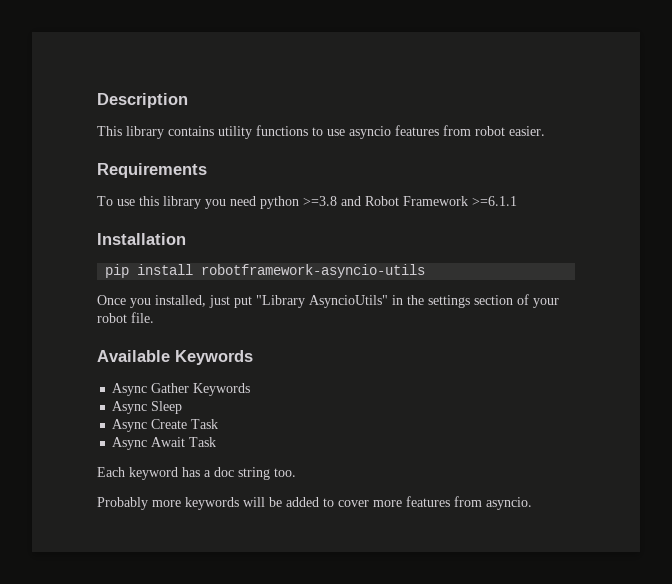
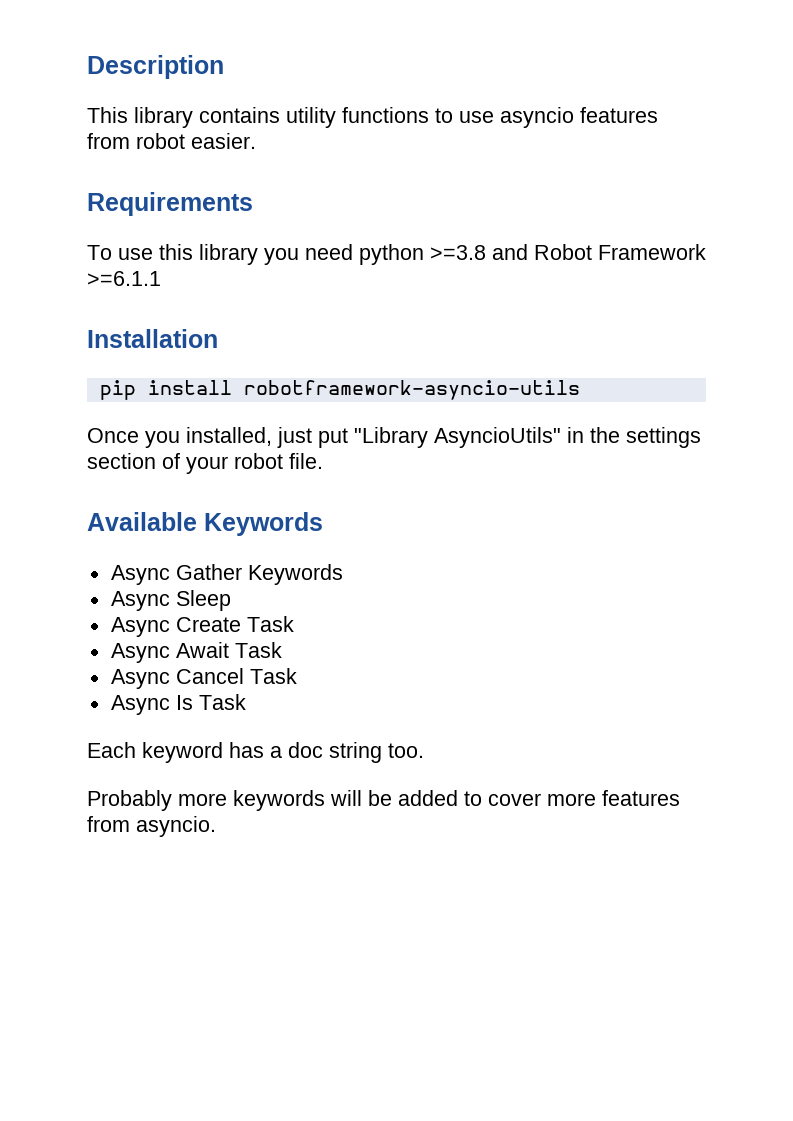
(217, 442) none -> [110,668,297,689] [110,694,246,715] // Async Cancel Task // Async Is Task

